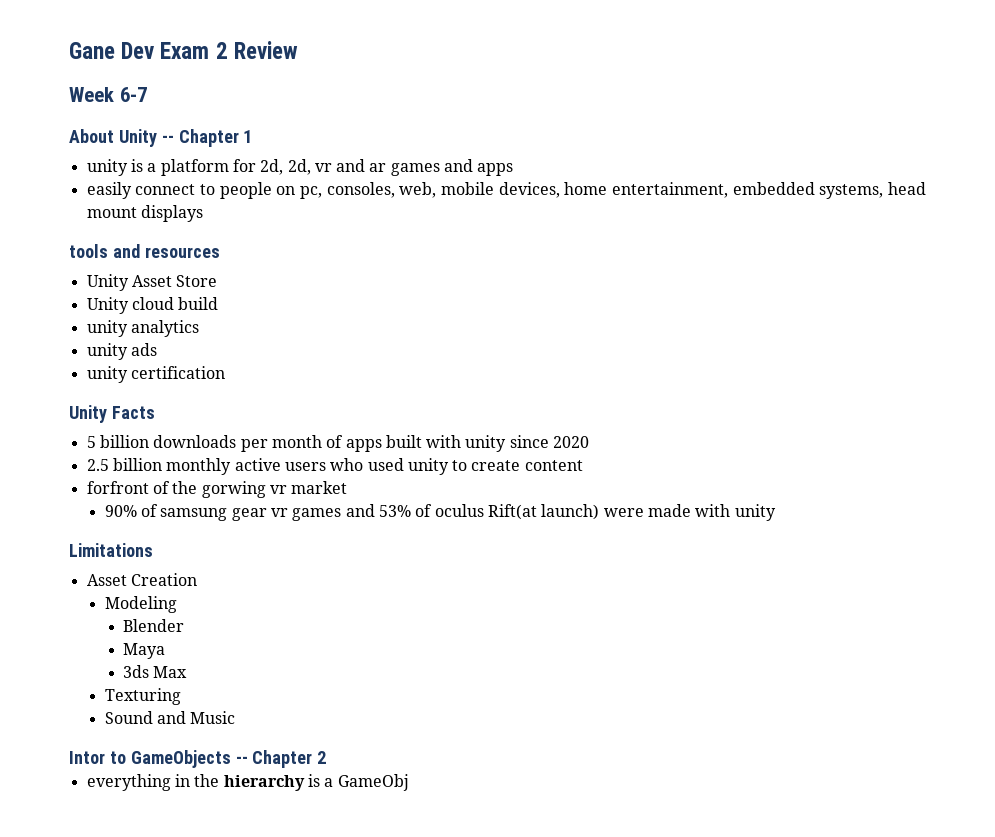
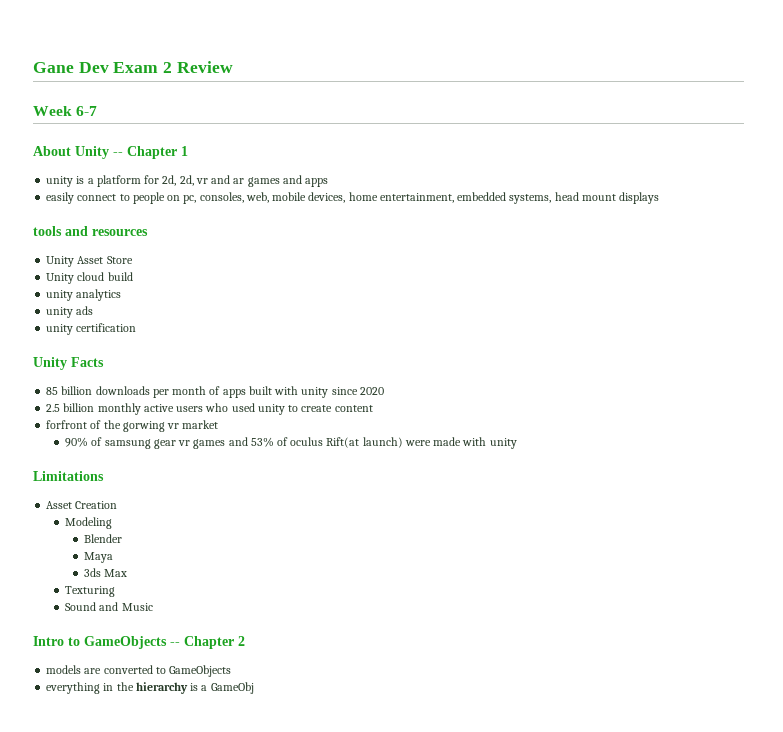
[86,436,96,448] 5 -> [46,387,59,395] 85
[69,751,105,764] Intor -> [33,636,64,646] Intro
(327, 757) none -> [46,665,232,677] // models are converted to GameObjects

